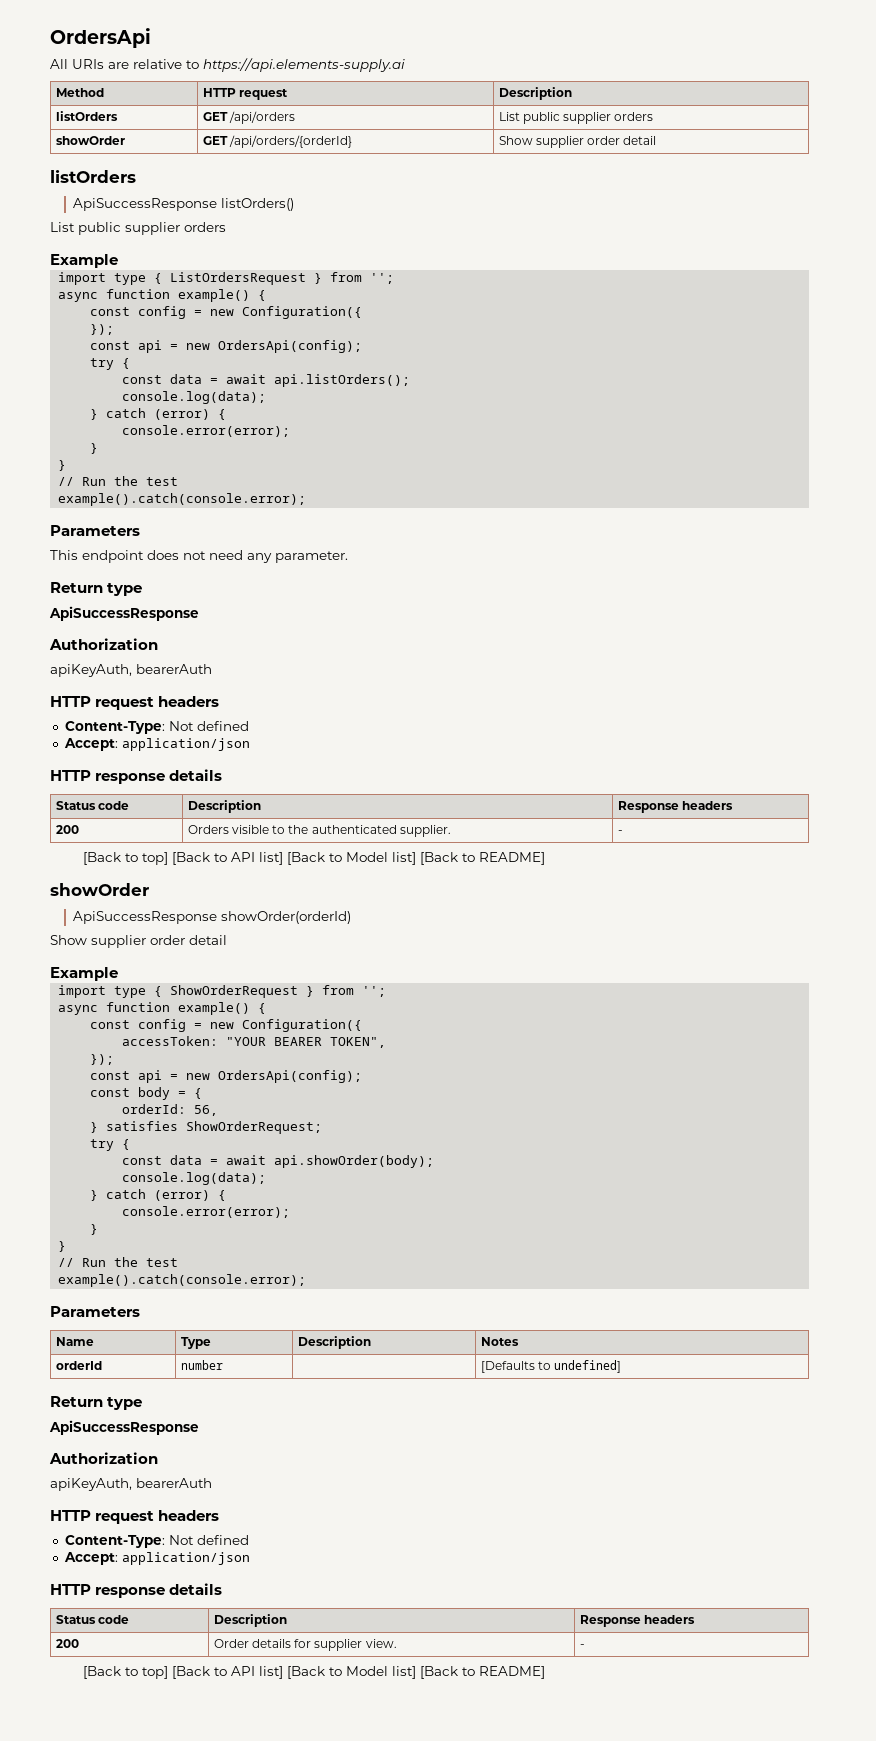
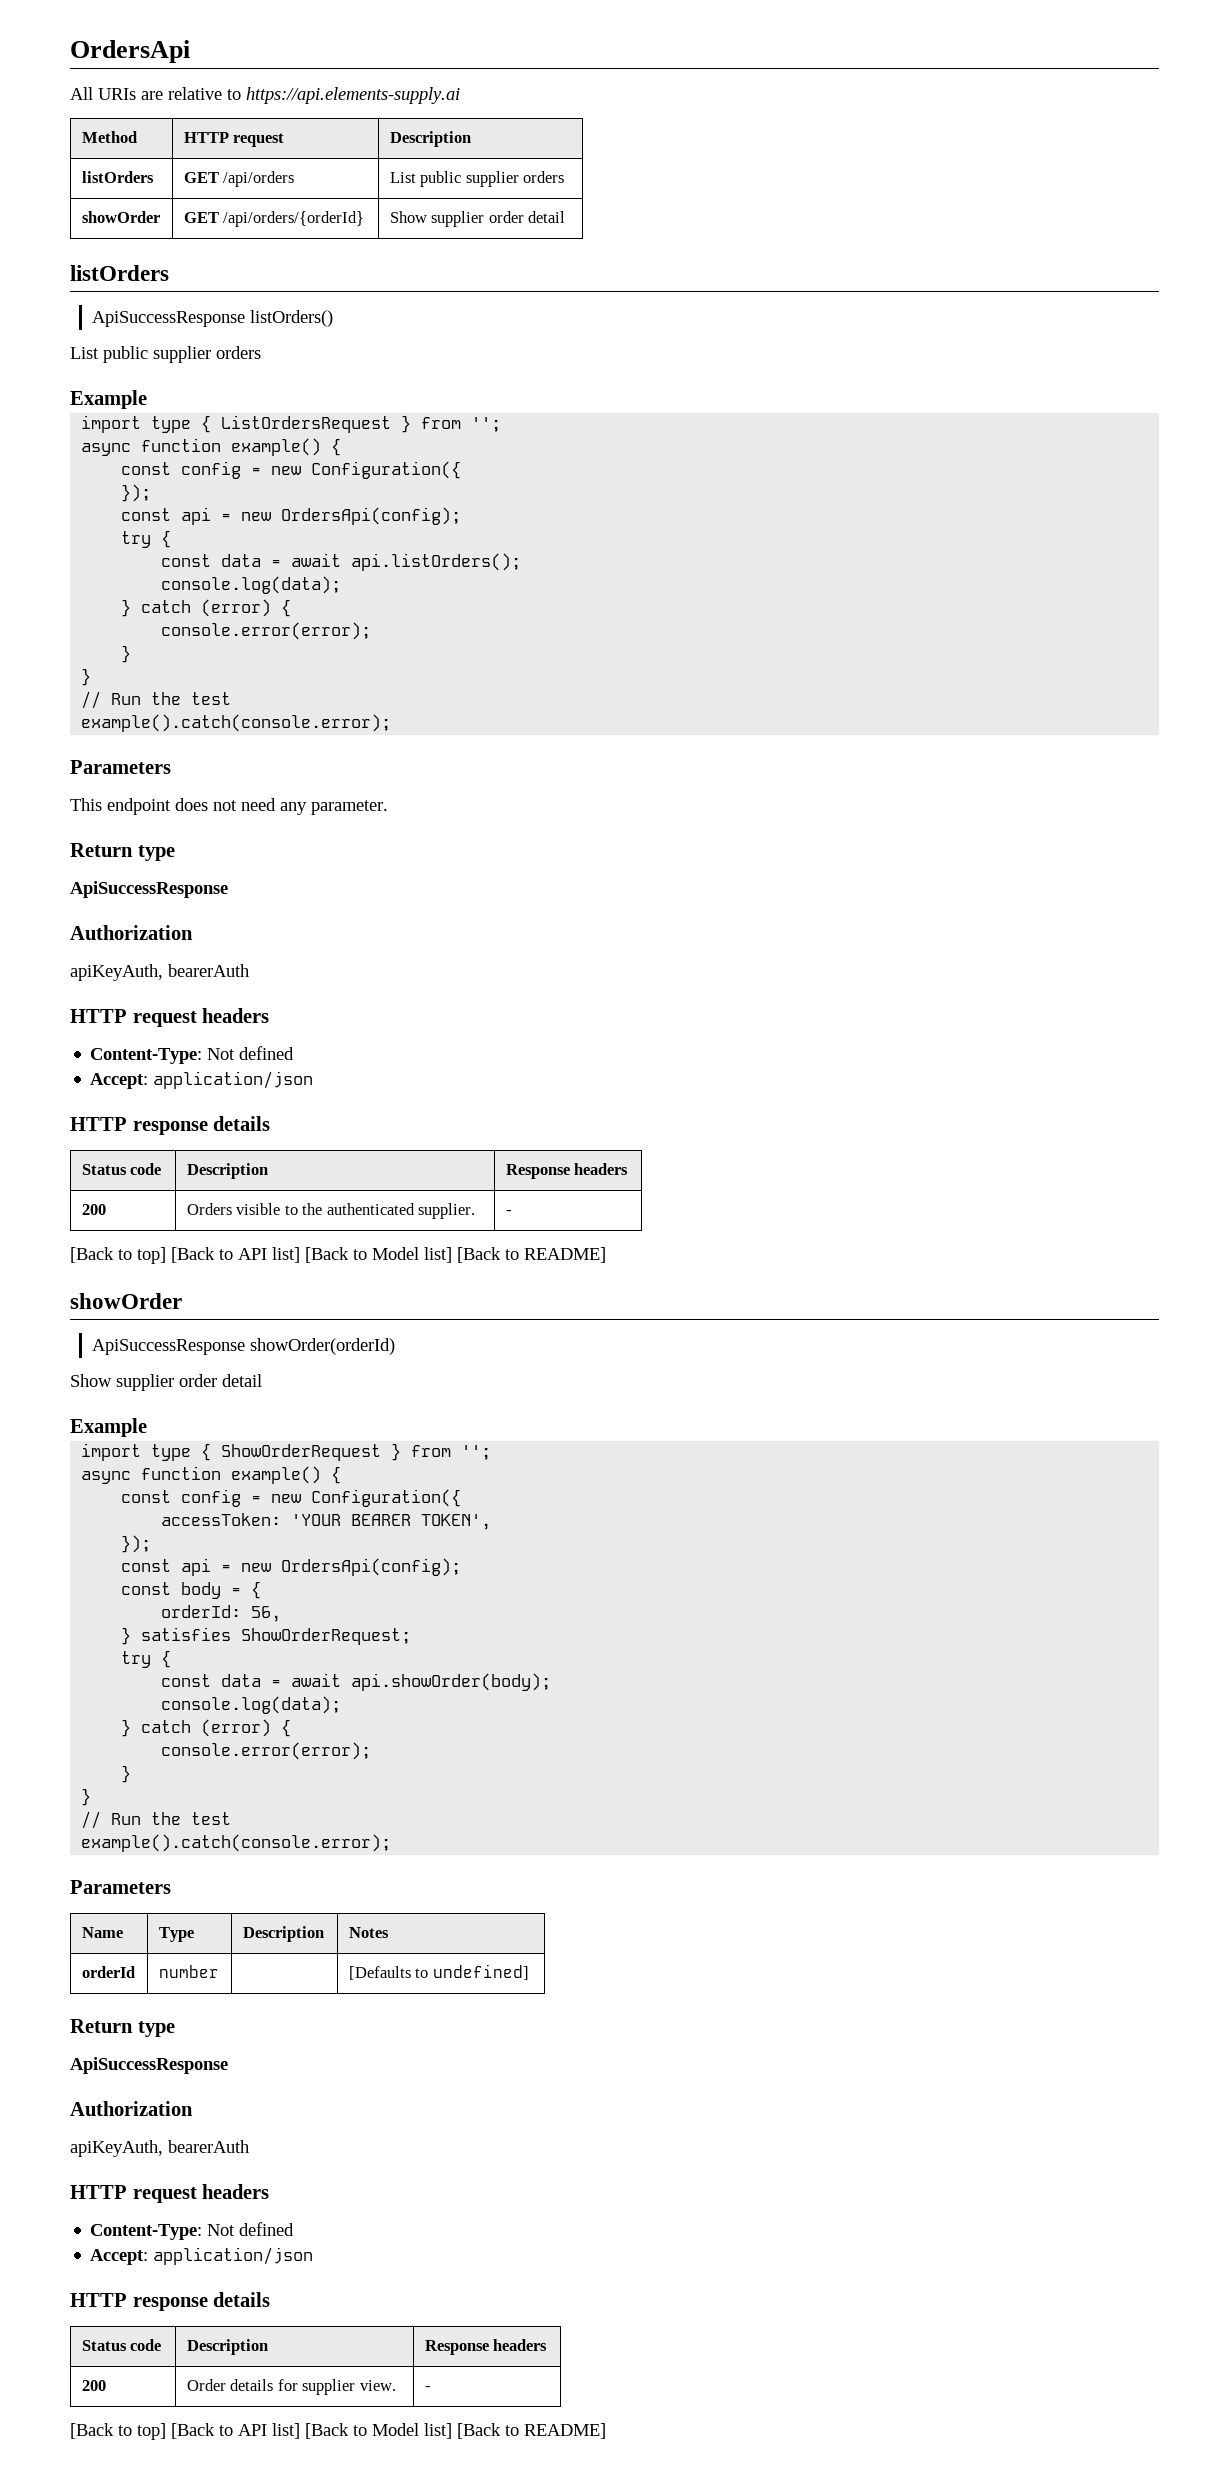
[226,1037,387,1048] "YOUR BEARER TOKEN", -> [291,1514,492,1530] 'YOUR BEARER TOKEN',

